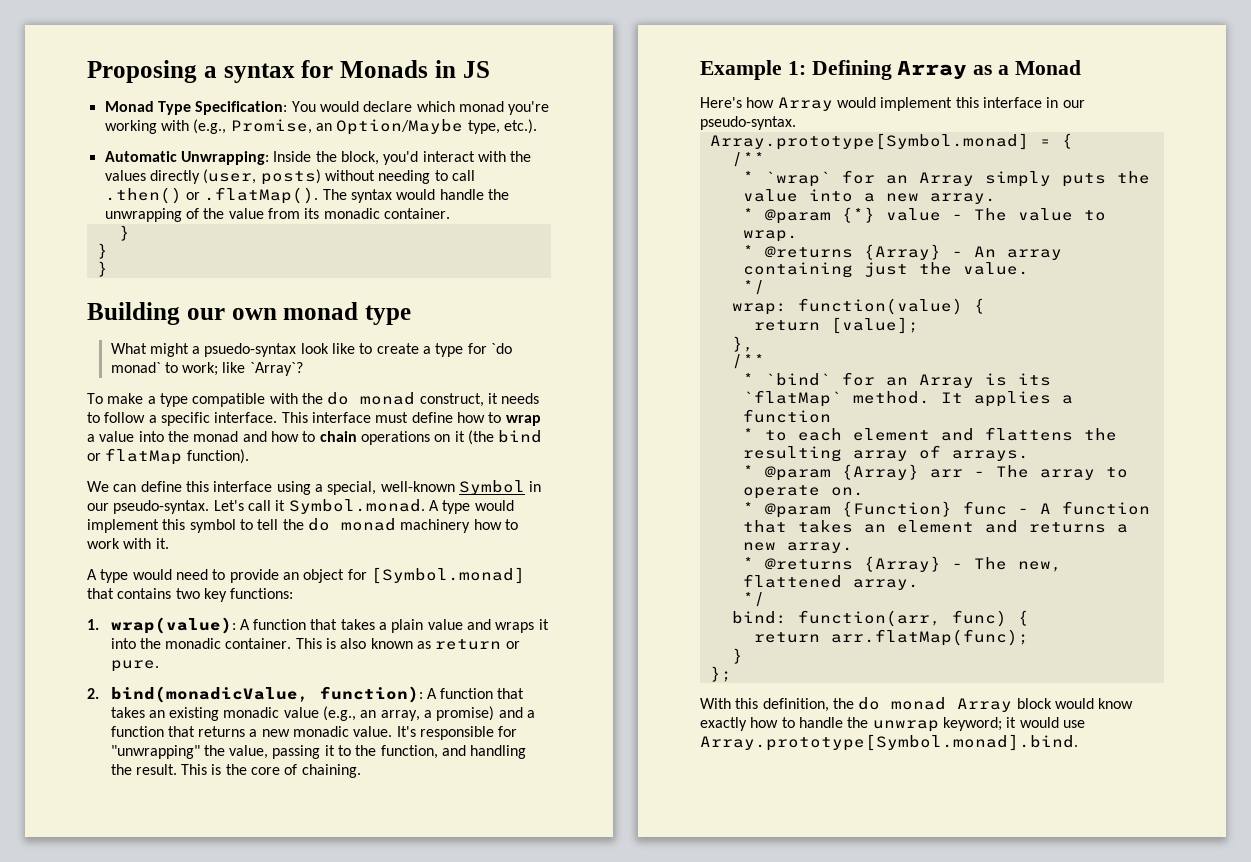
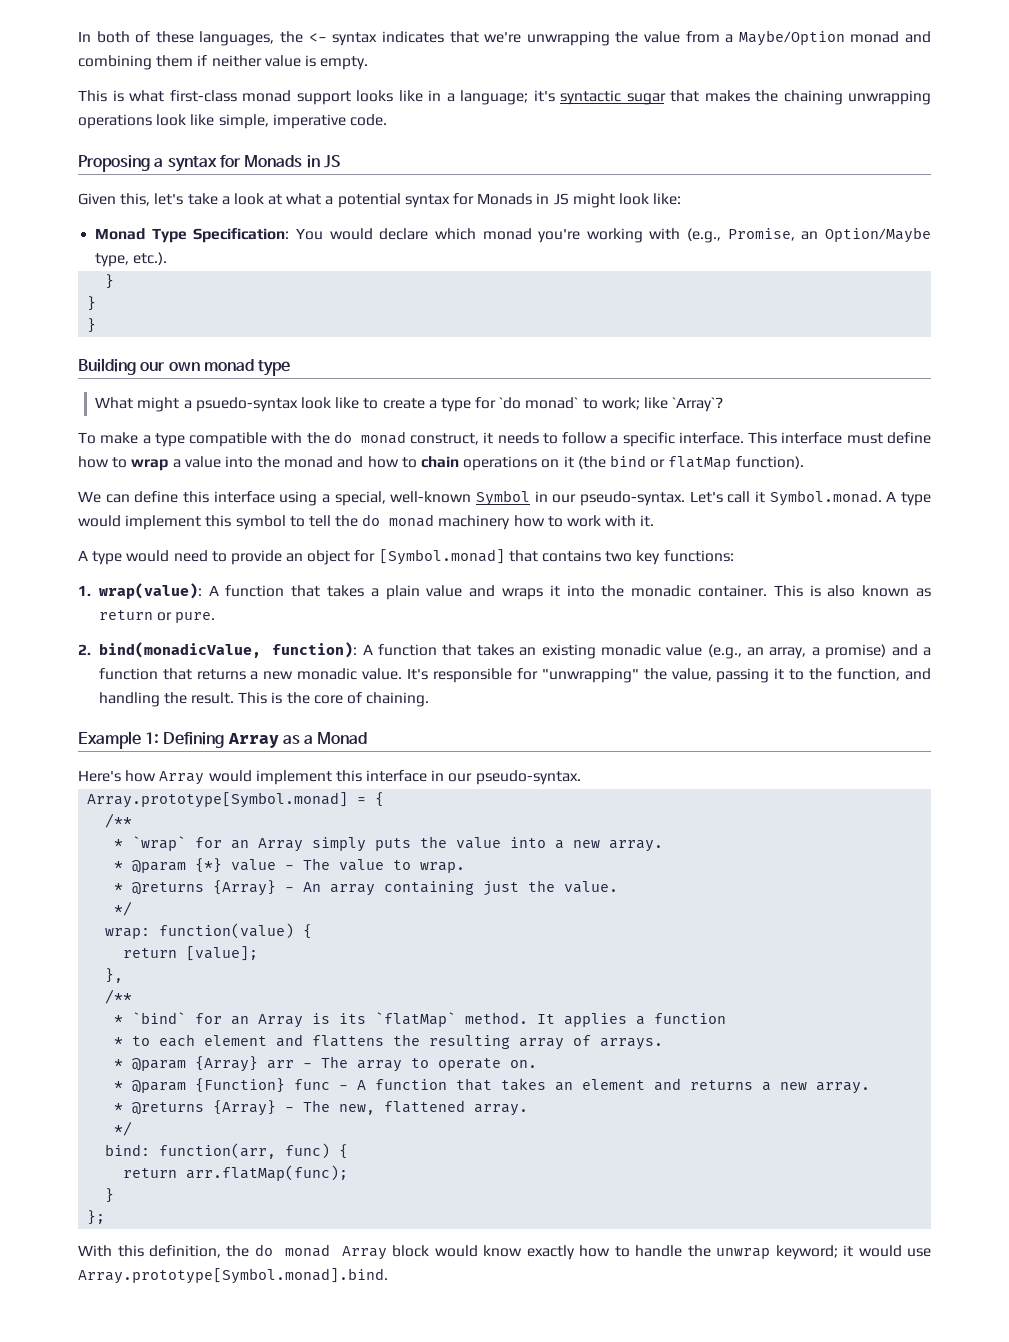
(87, 71) none -> [78,30,931,46] [78,55,369,70] [78,90,931,105] [78,114,387,129] In both of these languages, the <- syntax indicates that we're unwrapping the value from a Maybe/Option monad and combining them if neither value is empty. // This is what first-class monad support looks like in a language; it's syntactic sugar that makes the chaining unwrapping operations look like simple, imperative code. //
(490, 69) none -> [78,193,682,208] // Given this, let's take a look at what a potential syntax for Monads in JS might look like:
[104,151,532,165] [104,169,475,185] [104,187,509,204] [104,208,450,222] // Automatic Unwrapping: Inside the block, you'd interact with the values directly (user, posts) without needing to call .then() or .flatMap(). The syntax would handle the unwrapping of the value from its monadic container. -> (168, 258) none

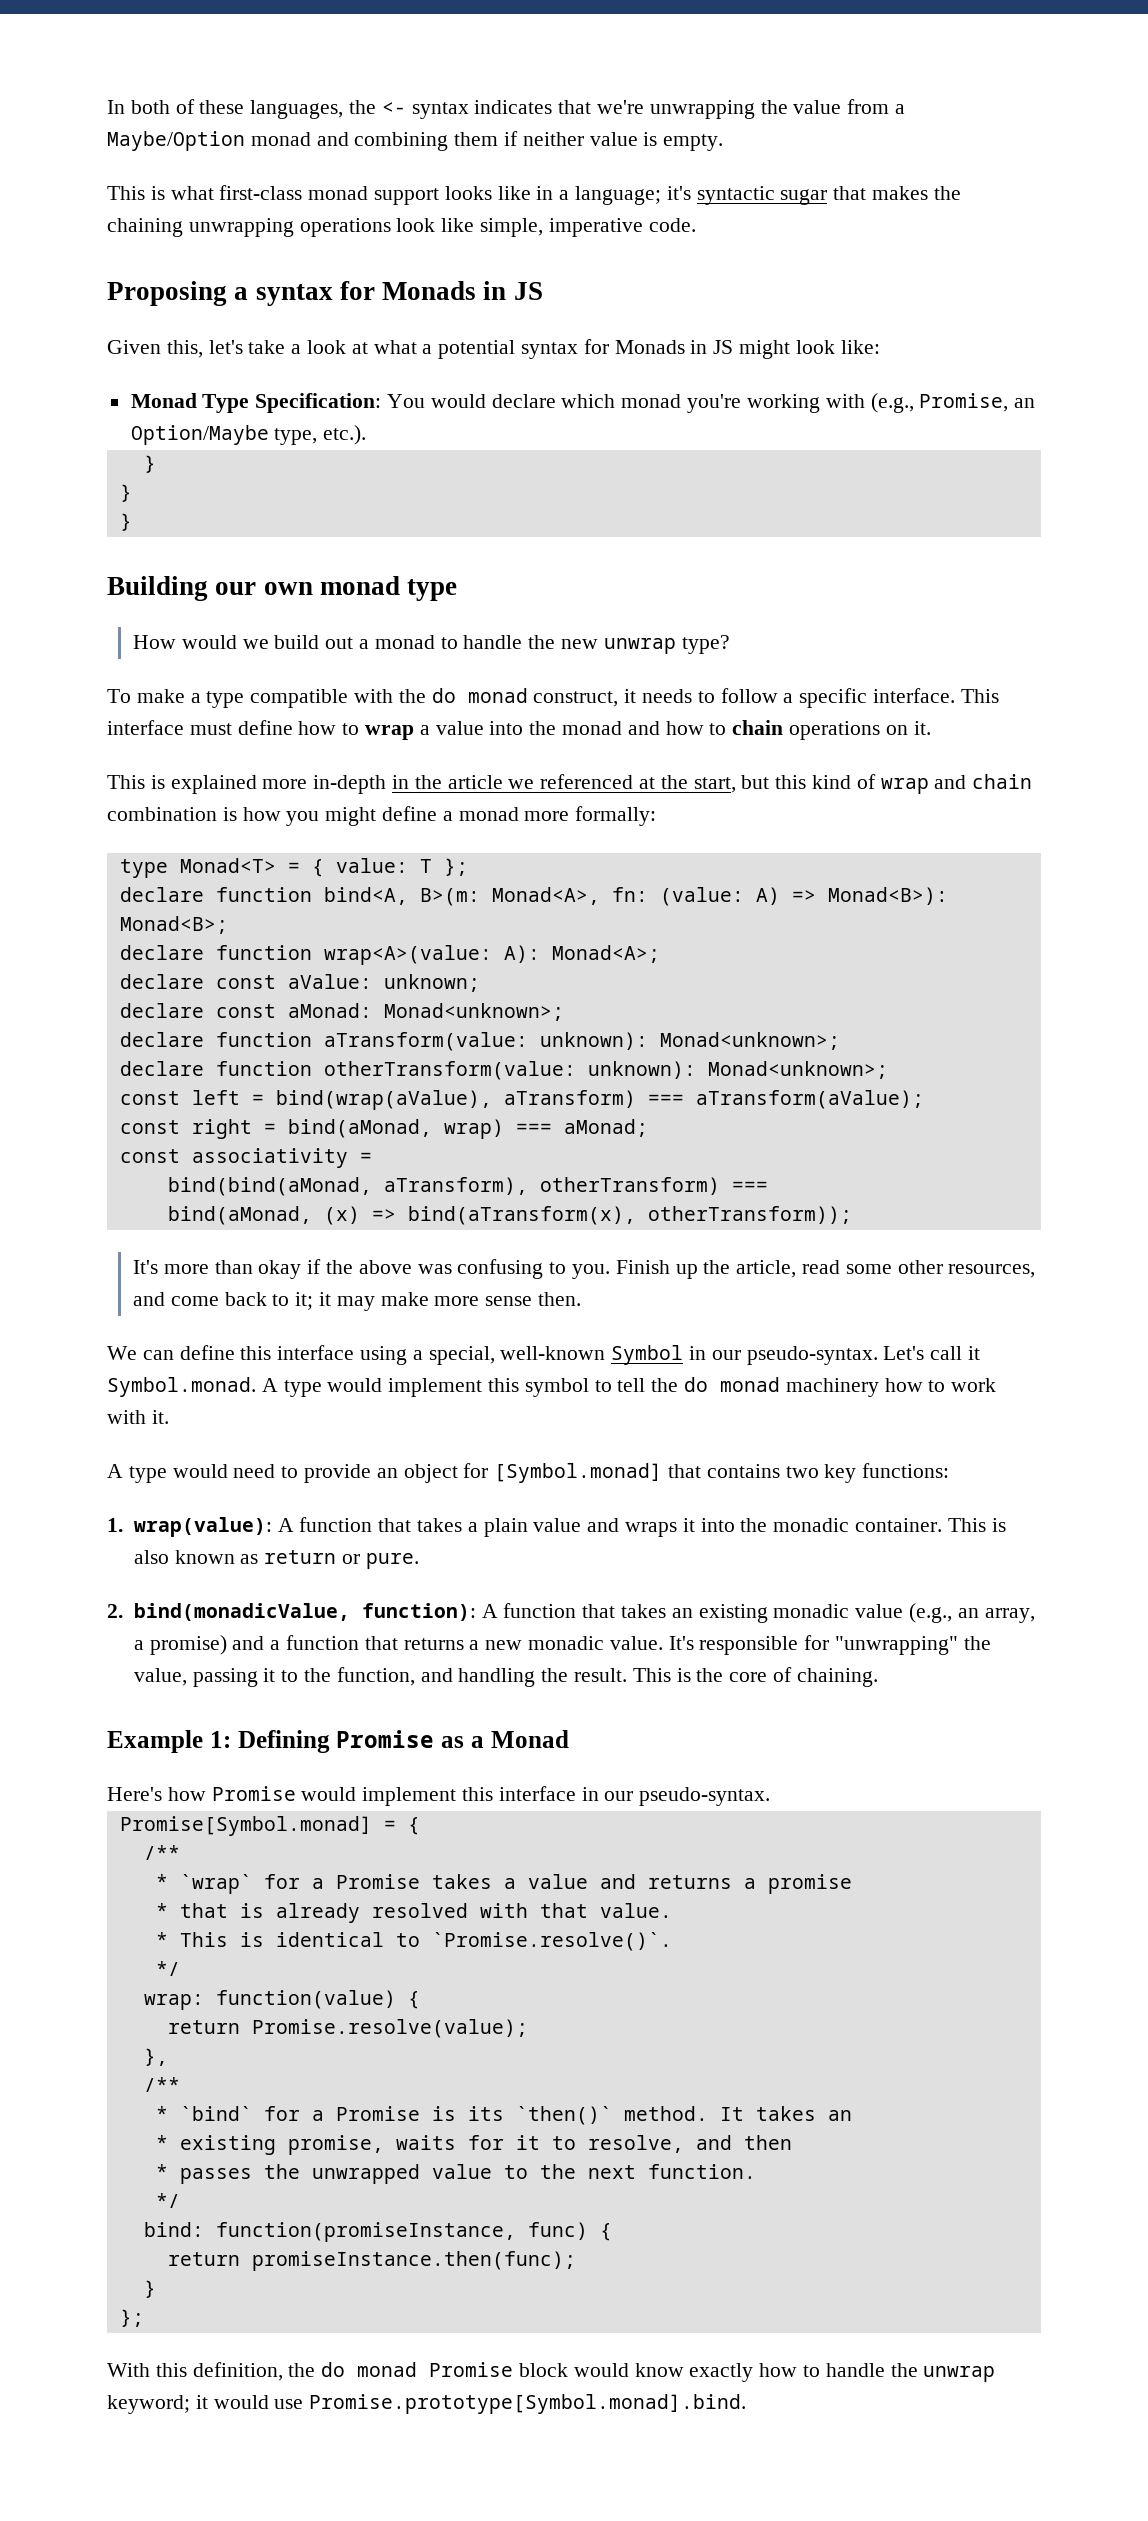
[95,397,724,412] What might a psuedo-syntax look like to create a type for `do monad` to work; like `Array`? -> [132,635,730,654] How would we build out a monad to handle the new unwrap type?
[563,455,804,470] it (the bind or flatMap function). -> [913,721,931,735] [107,774,1033,794] [107,806,657,826] [119,858,468,878] [119,887,948,906] [119,916,228,934] [119,945,660,965] [119,974,480,992] [119,1003,564,1021] [119,1032,840,1051] [119,1061,888,1080] [119,1090,924,1110] [119,1119,648,1139] [119,1148,372,1168] [167,1177,768,1196] [167,1206,852,1225] [132,1259,1036,1279] [132,1292,581,1311] it. // This is explained more in-depth in the article we referenced at the start, but this kind of wrap and chain combination is how you might define a monad more formally: // type Monad<T> = { value: T }; // declare function bind<A, B>(m: Monad<A>, fn: (value: A) => Monad<B>): Monad<B>; // declare function wrap<A>(value: A): Monad<A>; // declare const aValue: unknown; // declare const aMonad: Monad<unknown>; // declare function aTransform(value: unknown): Monad<unknown>; // declare function otherTransform(value: unknown): Monad<unknown>; // const left = bind(wrap(aValue), aTransform) === aTransform(aValue); // const right = bind(aMonad, wrap) === aMonad; // const associativity = // bind(bind(aMonad, aTransform), otherTransform) === // bind(aMonad, (x) => bind(aTransform(x), otherTransform)); // It's more than okay if the above was confusing to you. Finish up the article, read some other resources, and come back to it; it may make more sense then.
[227,733,279,748] Array -> [336,1730,435,1748] Promise
[159,771,205,785] Array -> [211,1786,296,1801] Promise
[87,792,349,808] Array.prototype[Symbol.monad] -> [119,1816,372,1836] Promise[Symbol.monad]
[231,836,664,852] [114,858,466,873] [114,880,619,896] an Array simply puts the value into a new array. // * @param {*} value - The value to wrap. // * @returns {Array} - An array containing just the value. -> [311,1874,852,1894] [155,1903,672,1923] [155,1932,672,1951] a Promise takes a value and returns a promise // * that is already resolved with that value. // * This is identical to `Promise.resolve()`.
[186,946,259,961] [value]; -> [251,2019,528,2038] Promise.resolve(value);
[231,1014,304,1028] an Array -> [311,2106,420,2121] a Promise
[375,1012,457,1027] `flatMap` -> [515,2106,612,2125] `then()`
[564,1013,727,1027] [114,1034,664,1050] [114,1056,538,1072] [114,1078,871,1094] [114,1100,529,1116] applies a function // * to each element and flattens the resulting array of arrays. // * @param {Array} arr - The array to operate on. // * @param {Function} func - A function that takes an element and returns a new array. // * @returns {Array} - The new, flattened array. -> [755,2106,852,2121] [155,2135,792,2155] [155,2164,756,2184] takes an // * existing promise, waits for it to resolve, and then // * passes the unwrapped value to the next function.
[159,1143,277,1159] function(arr, -> [215,2222,516,2242] function(promiseInstance,
[186,1165,349,1181] arr.flatMap(func); -> [251,2251,576,2271] promiseInstance.then(func);
[341,1246,387,1260] Array -> [429,2362,514,2377] Promise
[78,1268,388,1284] Array.prototype[Symbol.monad].bind. -> [309,2394,747,2414] Promise.prototype[Symbol.monad].bind.

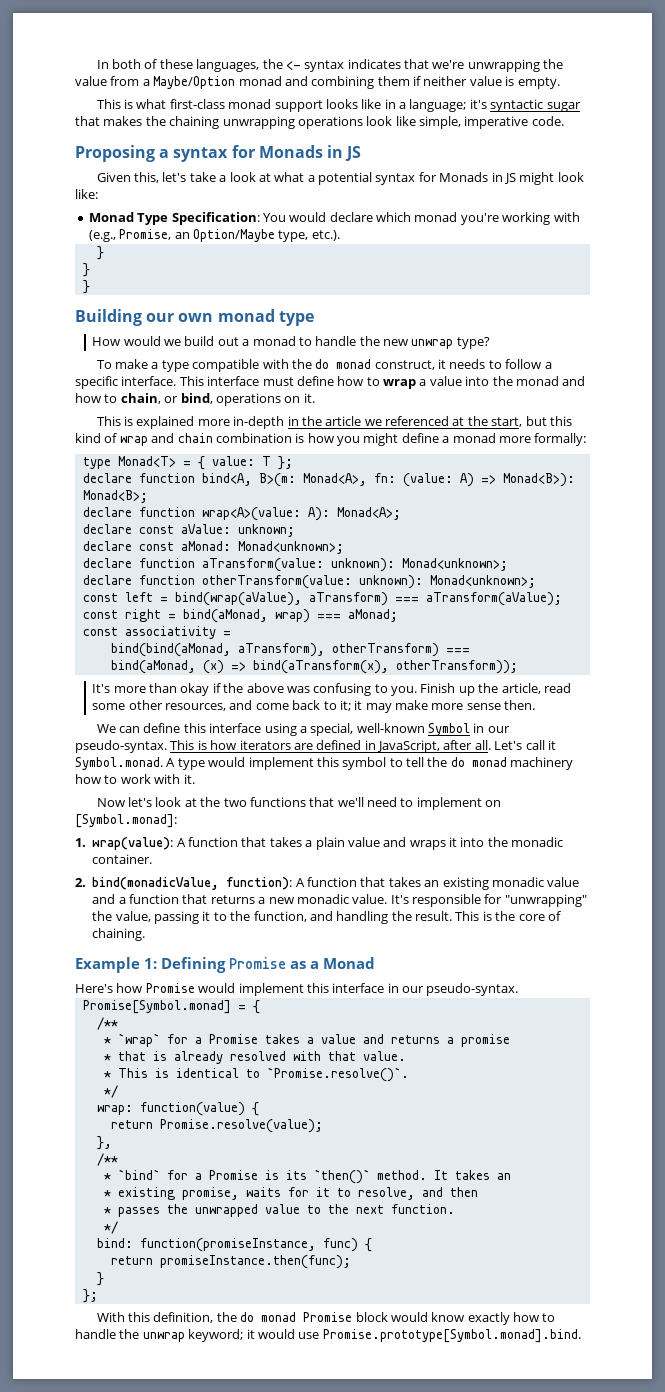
[732,720,784,735] chain -> [120,393,213,404] chain, or bind,
(878, 1355) none -> [170,740,491,753] This is how iterators are defined in JavaScript, after all.
[107,1463,950,1483] A type would need to provide an object for [Symbol.monad] that contains two key functions: -> [96,797,502,810] [75,814,177,828] Now let's look at the two functions that we'll need to implement on [Symbol.monad]:
[947,1518,1006,1532] [133,1550,419,1569] This is also known as return or pure. -> (153, 859) none
[908,1603,1035,1623] [133,1635,227,1655] (e.g., an array, a promise) -> (580, 882) none

